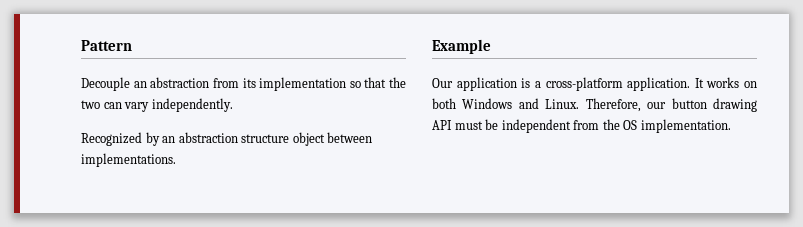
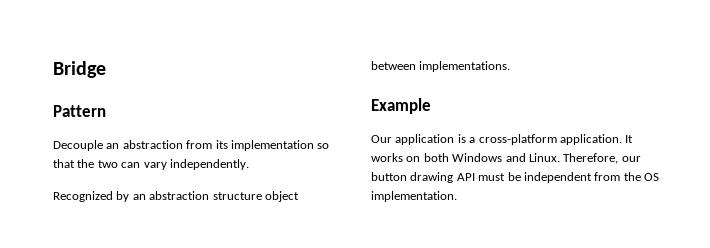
(81, 45) none -> [53,61,106,78] Bridge //

